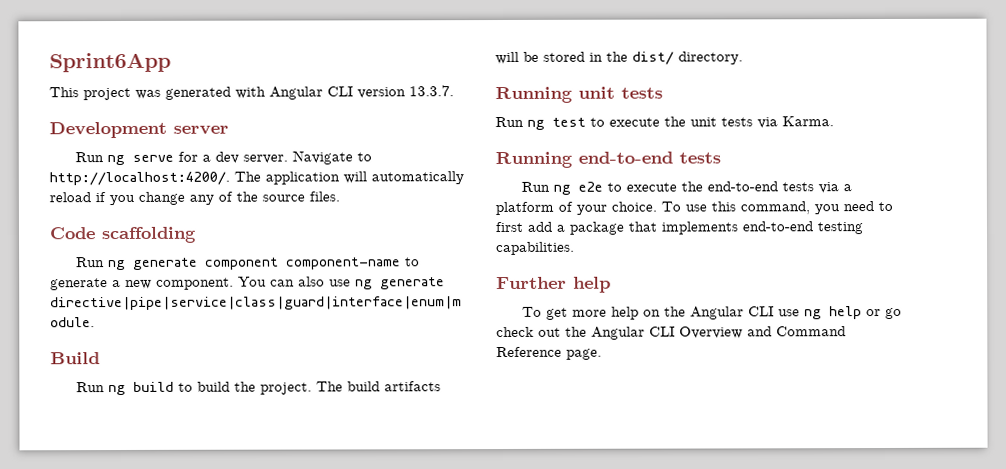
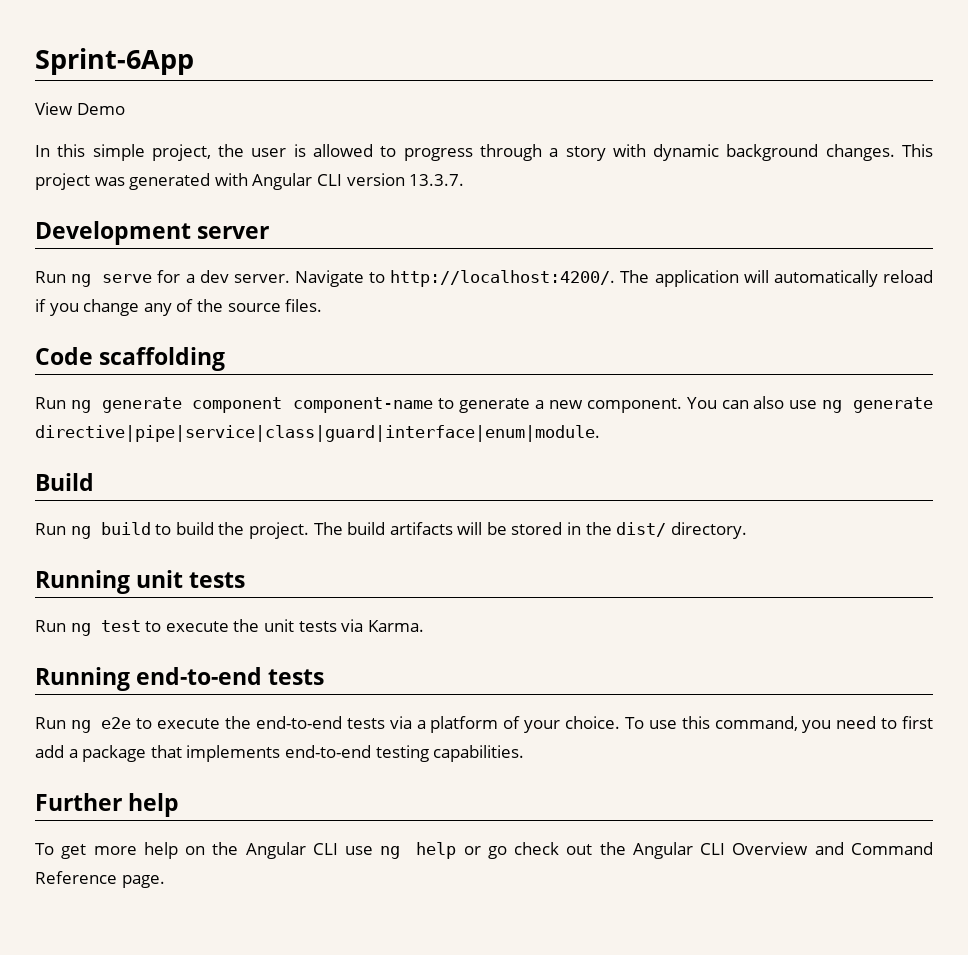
[49,52,171,73] Sprint6App // -> [35,48,194,75] [35,102,125,115] [35,144,895,161] Sprint-6App // View Demo // In this simple project, the user is allowed to progress through a story with dynamic background changes.

